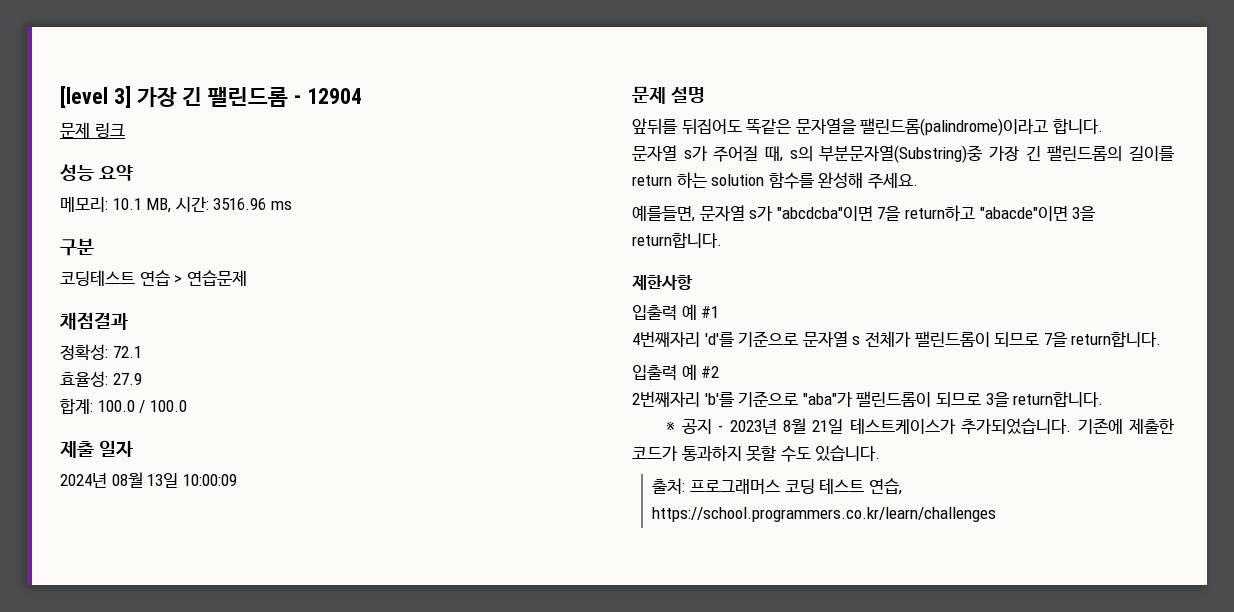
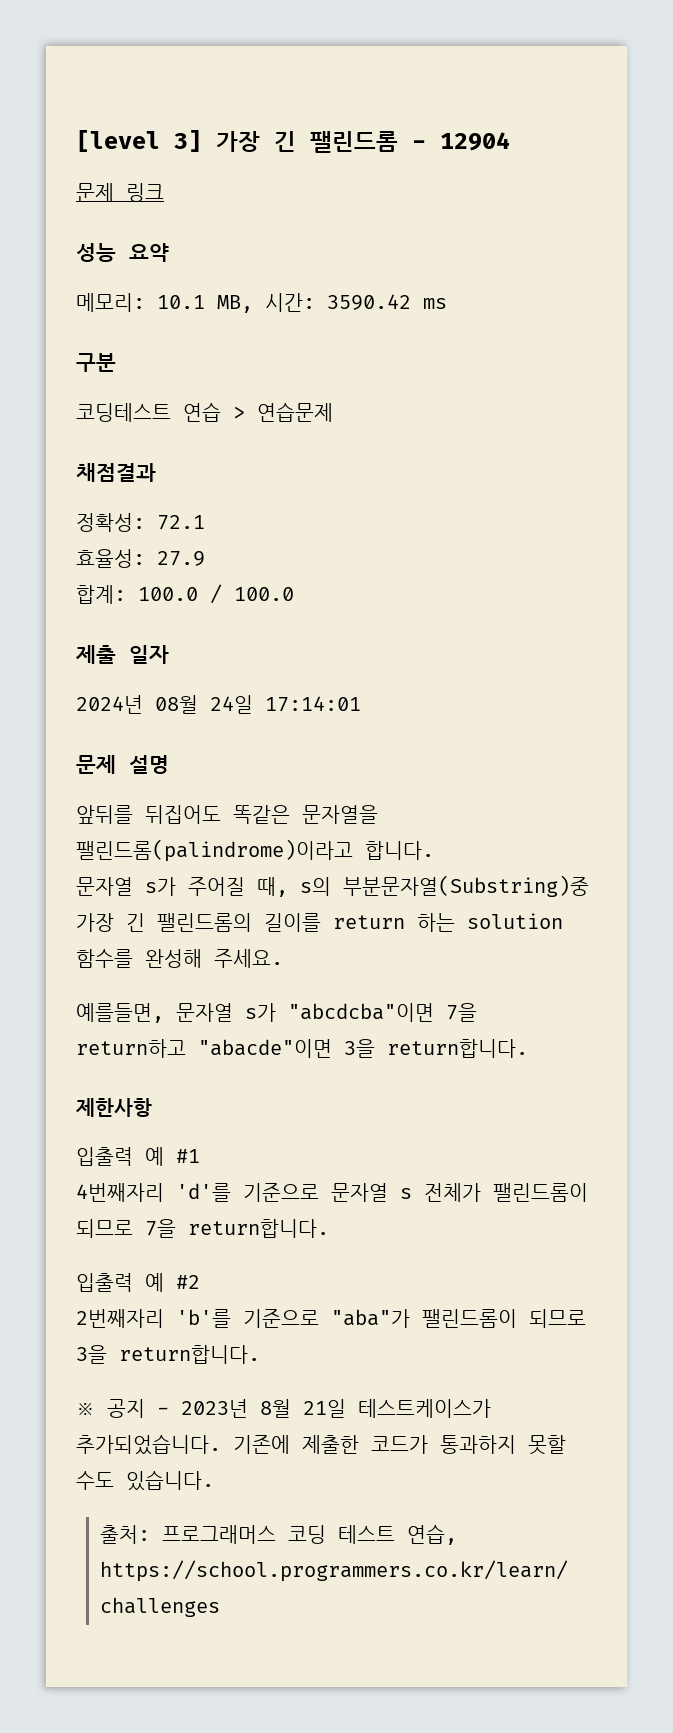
[213,198,267,210] 3516.96 -> [327,294,411,310] 3590.42
[147,473,237,488] 13일 10:00:09 -> [210,695,361,714] 24일 17:14:01

